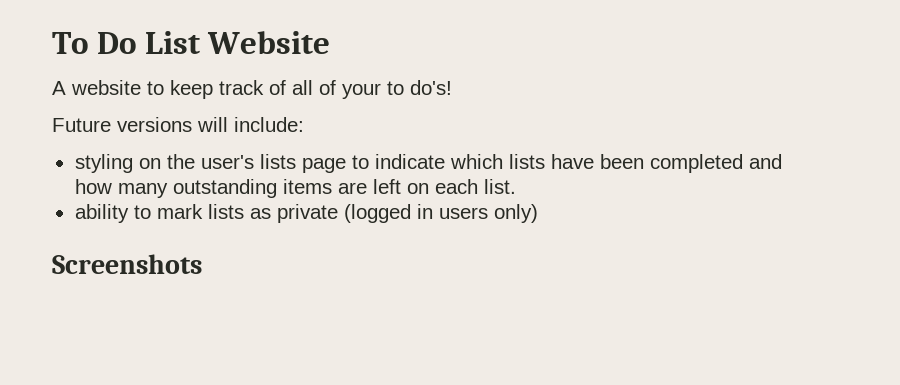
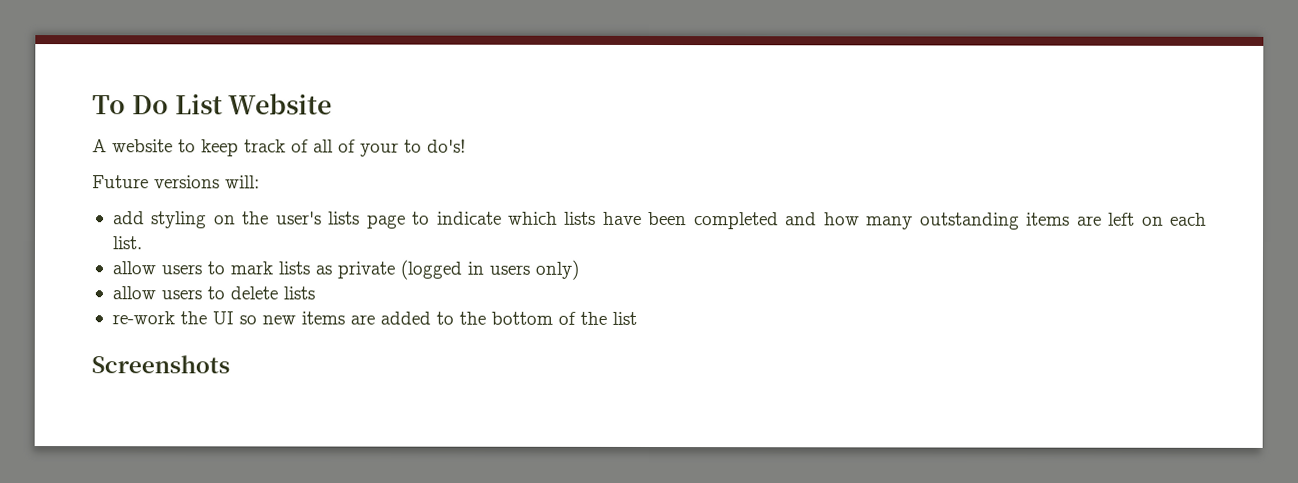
[197,117,304,132] will include: // -> [225,175,260,189] [112,211,145,225] will: // add
[74,204,129,223] ability -> [111,261,202,275] allow users
(538, 213) none -> [111,286,315,300] [111,311,637,325] // allow users to delete lists // re-work the UI so new items are added to the bottom of the list

